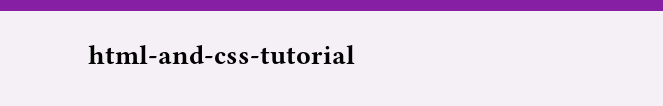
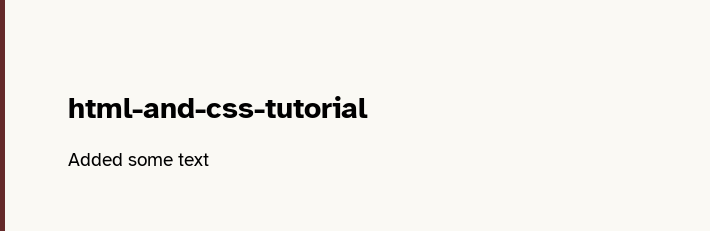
(355, 54) none -> [68,153,210,166] // Added some text

